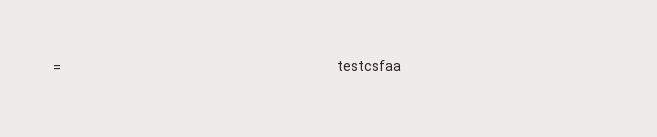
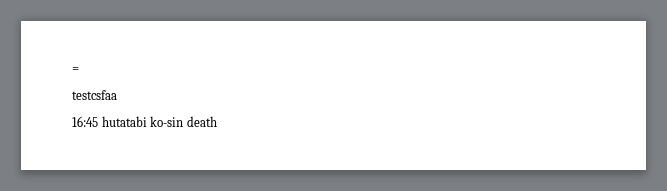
(401, 65) none -> [72,116,217,127] // 16:45 hutatabi ko-sin death

